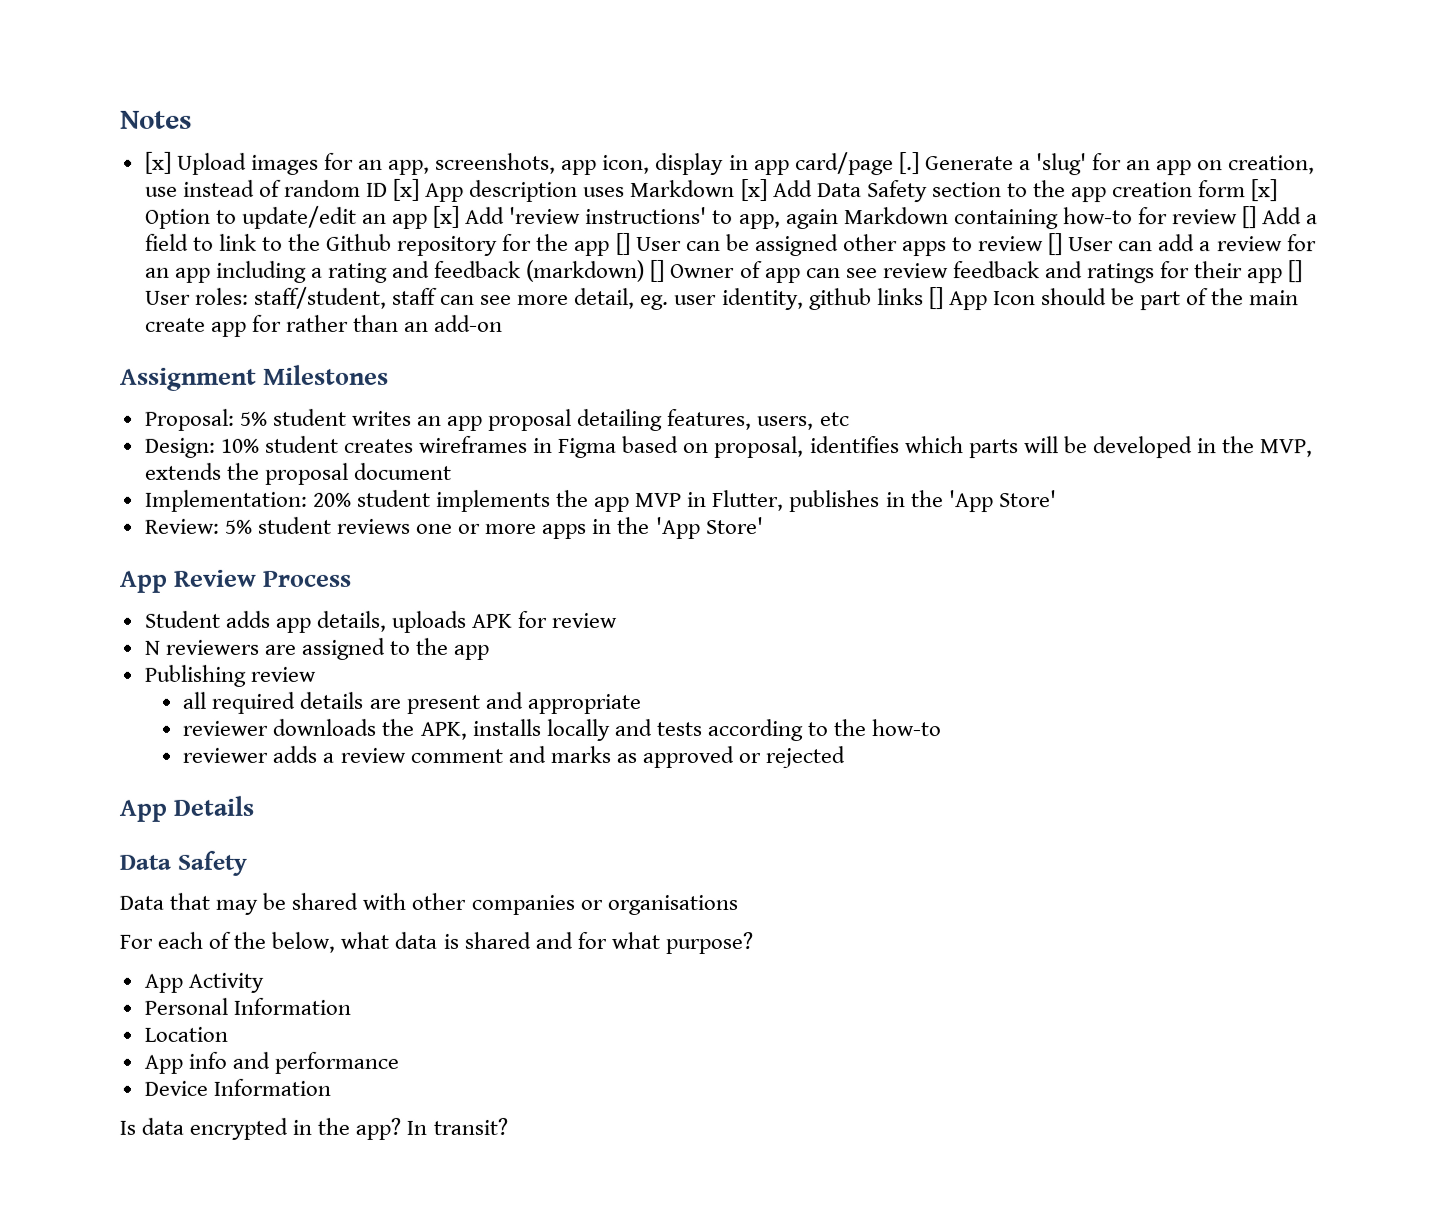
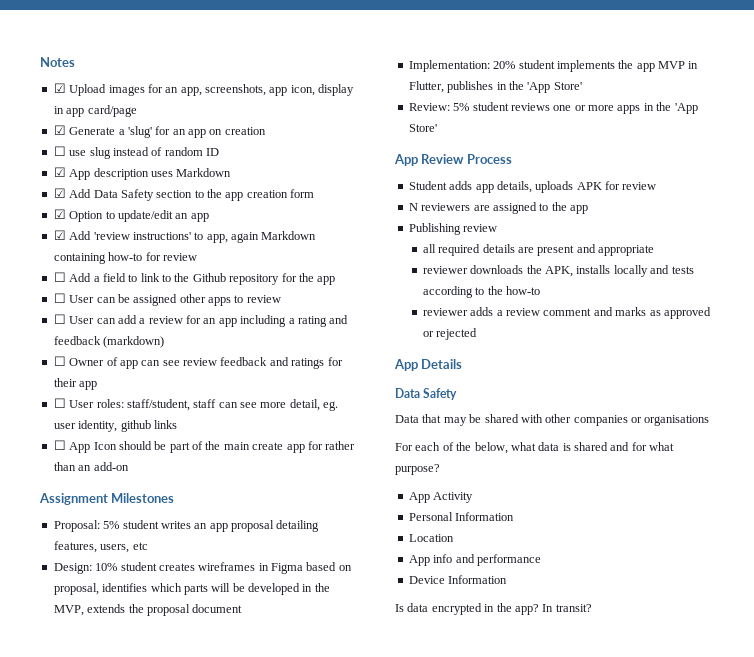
[144,151,172,174] [x] -> [53,83,66,93] ☑
[898,152,920,175] [.] -> [53,125,66,135] // ☑
[1228,155,1316,175] [144,186,178,197] creation, use -> [224,127,266,135] [53,146,111,159] creation // ☐ use slug
[393,178,421,201] [x] -> [53,167,66,177] // ☑
[740,179,768,202] [x] -> [53,188,66,198] // ☑
[1251,179,1279,202] [x] -> [53,209,66,219] // ☑
[433,205,461,228] [x] -> [53,230,66,240] // ☑
[1242,206,1258,229] [] -> [53,272,66,282] // ☐
[615,232,631,255] [] -> [53,293,66,303] // ☐
[1048,233,1064,256] [] -> [53,314,66,324] // ☐
[650,259,666,282] [] -> [53,356,66,366] // ☐
[1288,260,1304,283] [] -> [53,398,66,408] // ☐
[928,287,944,310] [] -> [53,440,66,450] // ☐

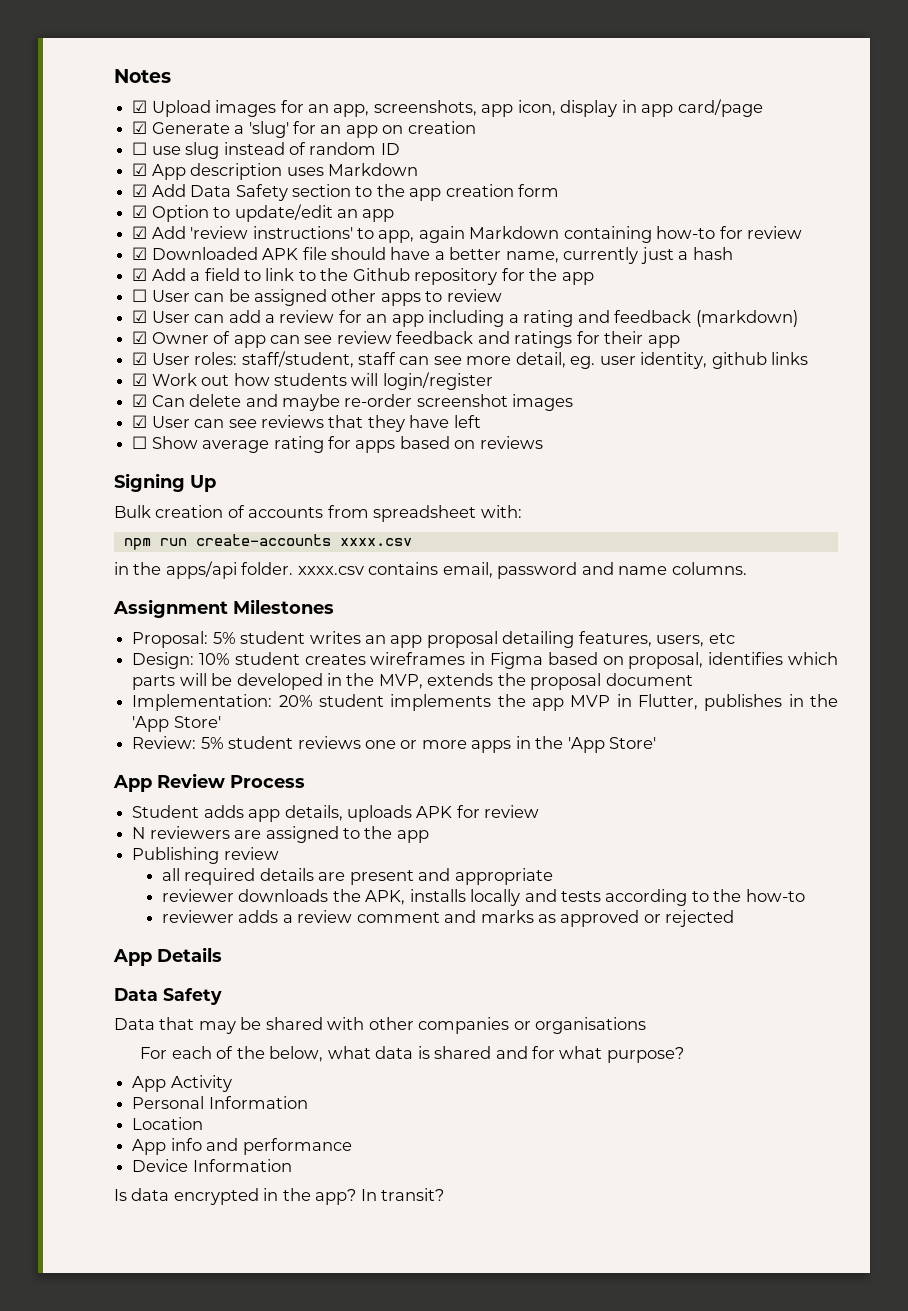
[53,272,66,282] ☐ -> [132,247,733,264] [132,268,148,281] ☑ Downloaded APK file should have a better name, currently just a hash // ☑
[53,314,66,324] ☐ -> [132,310,148,323] ☑
[53,356,66,366] ☐ -> [132,331,148,344] ☑
[53,398,66,408] ☐ -> [132,352,148,365] ☑
[53,440,356,453] [53,462,129,471] ☐ App Icon should be part of the main create app for rather than an add-on -> [132,372,493,390] [132,394,574,411] [132,415,481,432] [132,436,543,453] [114,473,216,492] [114,505,522,522] [123,534,412,550] [114,561,747,579] ☑ Work out how students will login/register // ☑ Can delete and maybe re-order screenshot images // ☑ User can see reviews that they have left // ☐ Show average rating for apps based on reviews // Signing Up // Bulk creation of accounts from spreadsheet with: // npm run create-accounts xxxx.csv // in the apps/api folder. xxxx.csv contains email, password and name columns.

